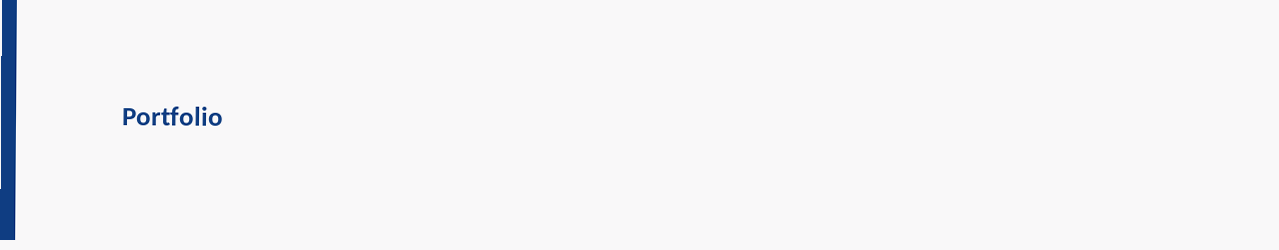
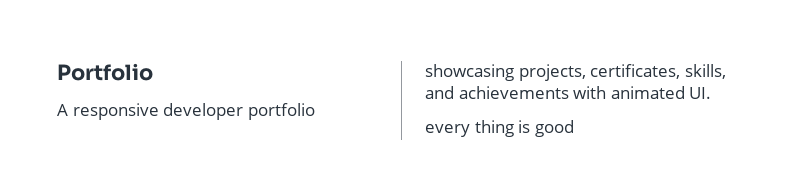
(224, 116) none -> [57,103,315,120] [425,64,726,81] [425,86,712,99] [425,120,574,137] // A responsive developer portfolio showcasing projects, certificates, skills, and achievements with animated UI. // every thing is good

